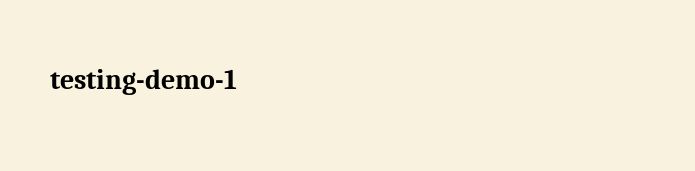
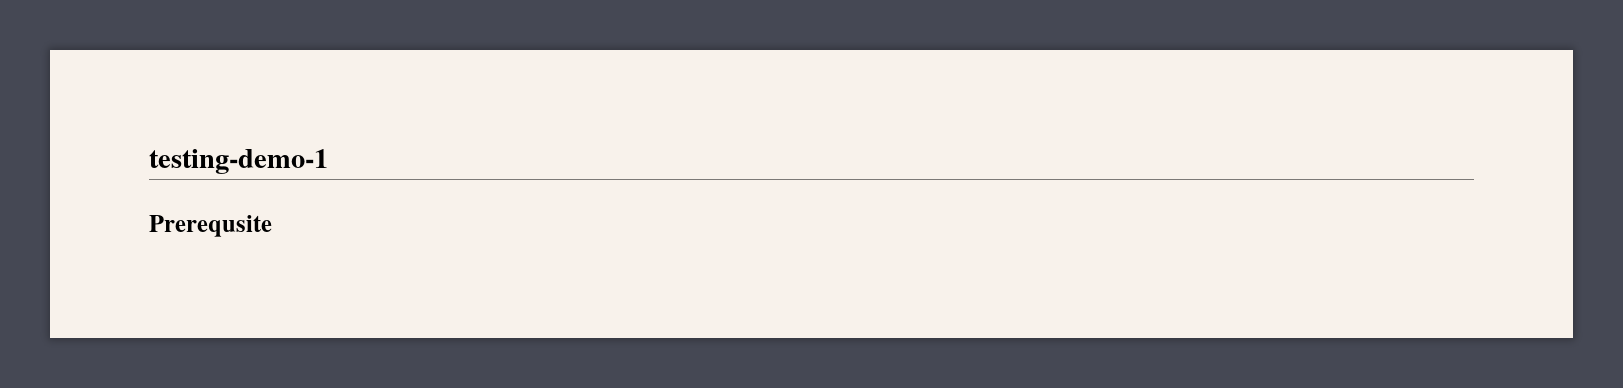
(237, 82) none -> [149,215,272,237] // Prerequsite

